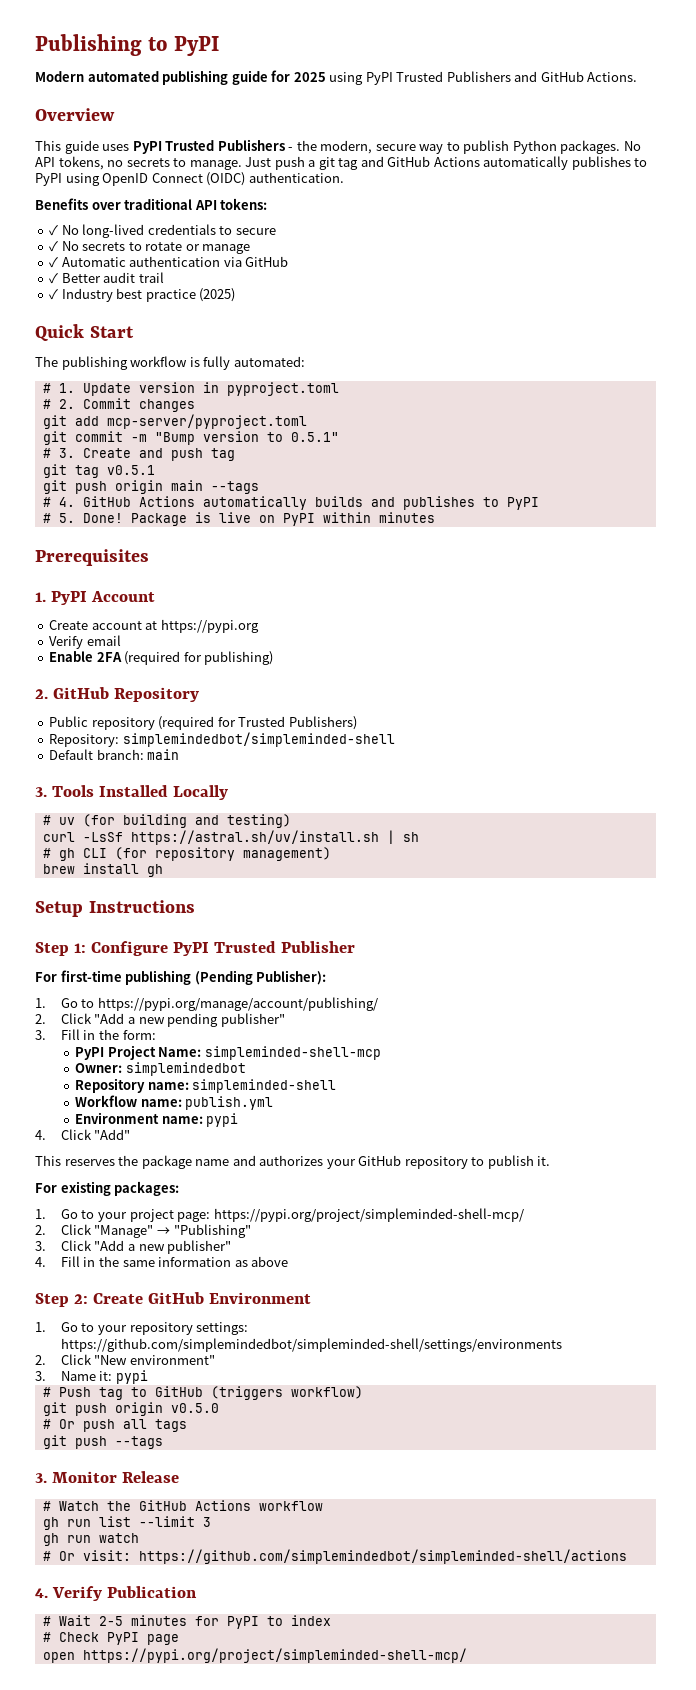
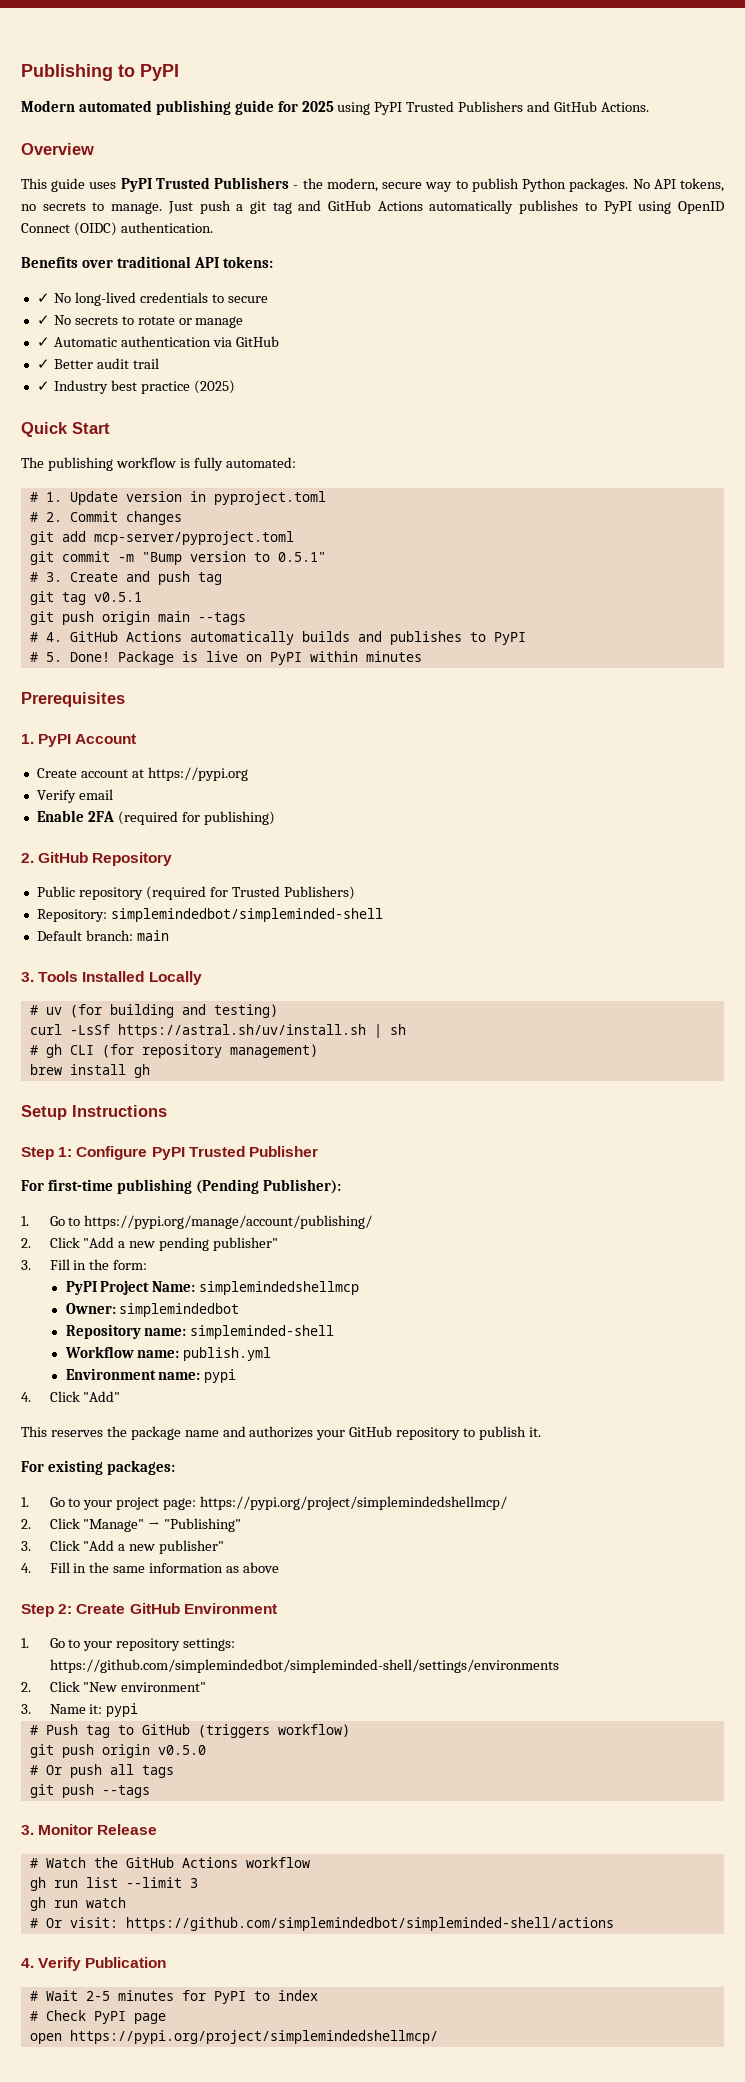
[204,1046,381,1060] simpleminded-shell-mcp -> [199,1281,360,1295] simplemindedshellmcp
[213,1208,524,1222] https://pypi.org/project/simpleminded-shell-mcp/ -> [200,1496,508,1510] https://pypi.org/project/simplemindedshellmcp/
[82,1648,467,1663] https://pypi.org/project/simpleminded-shell-mcp/ -> [69,2030,438,2044] https://pypi.org/project/simplemindedshellmcp/

